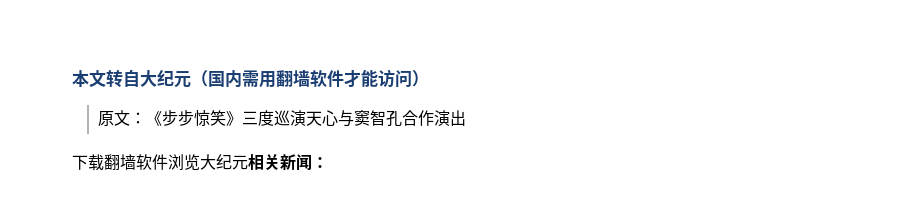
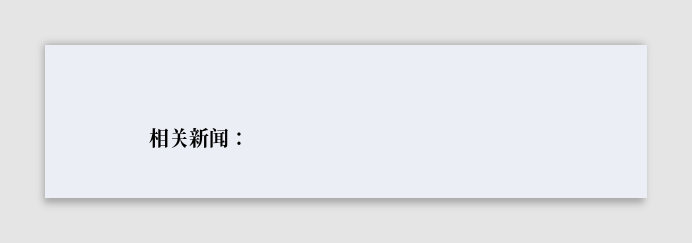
[72,69,429,88] [97,110,466,127] [72,154,248,171] 本文转自大纪元（国内需用翻墙软件才能访问） // 原文：《步步惊笑》三度巡演天心与窦智孔合作演出 // 下载翻墙软件浏览大纪元 -> (149, 138) none

